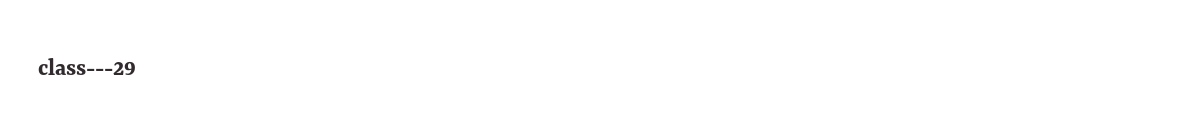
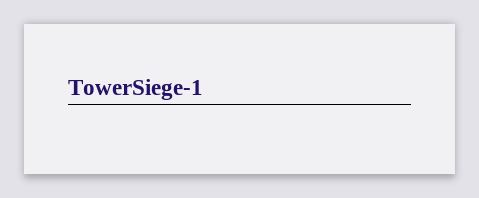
[38,58,136,75] class---29 -> [68,79,203,100] TowerSiege-1

